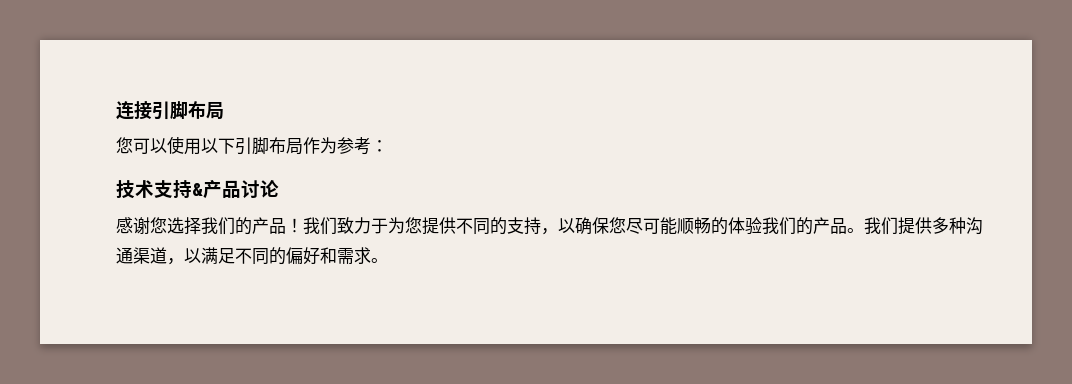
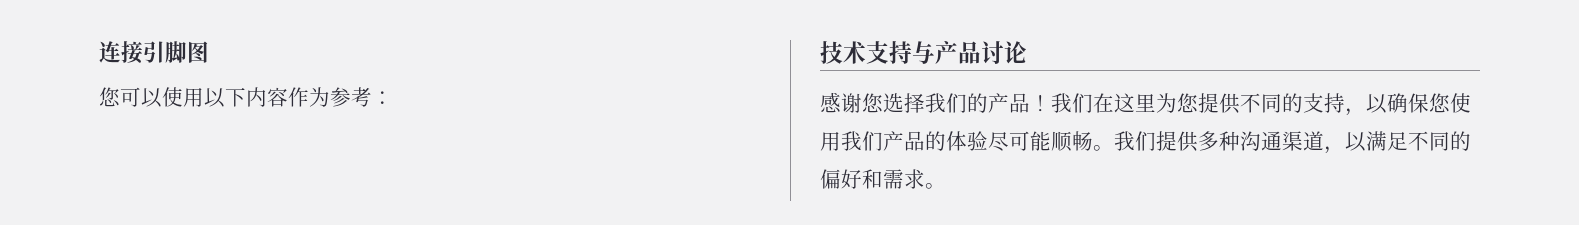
[188,101,224,119] 布局 -> [187,41,209,63] 图
[235,137,303,155] 引脚布局 -> [246,87,288,107] 内容
[192,183,203,196] & -> [912,41,935,64] 与
[337,217,388,234] 致力于 -> [1093,93,1156,113] 在这里
[626,217,847,235] 尽可能顺畅的体验我们的产品 -> [1450,93,1471,113] [820,131,1093,152] 使用我们产品的体验尽可能顺畅

